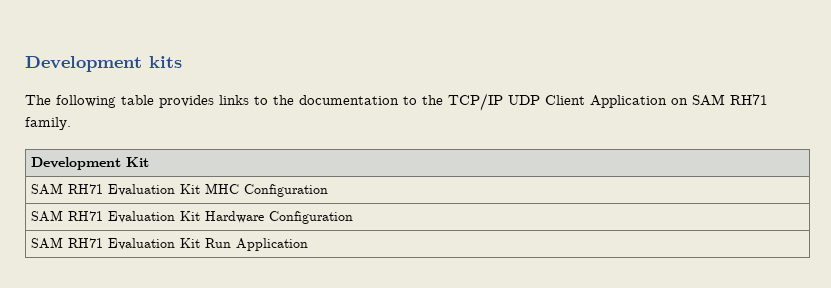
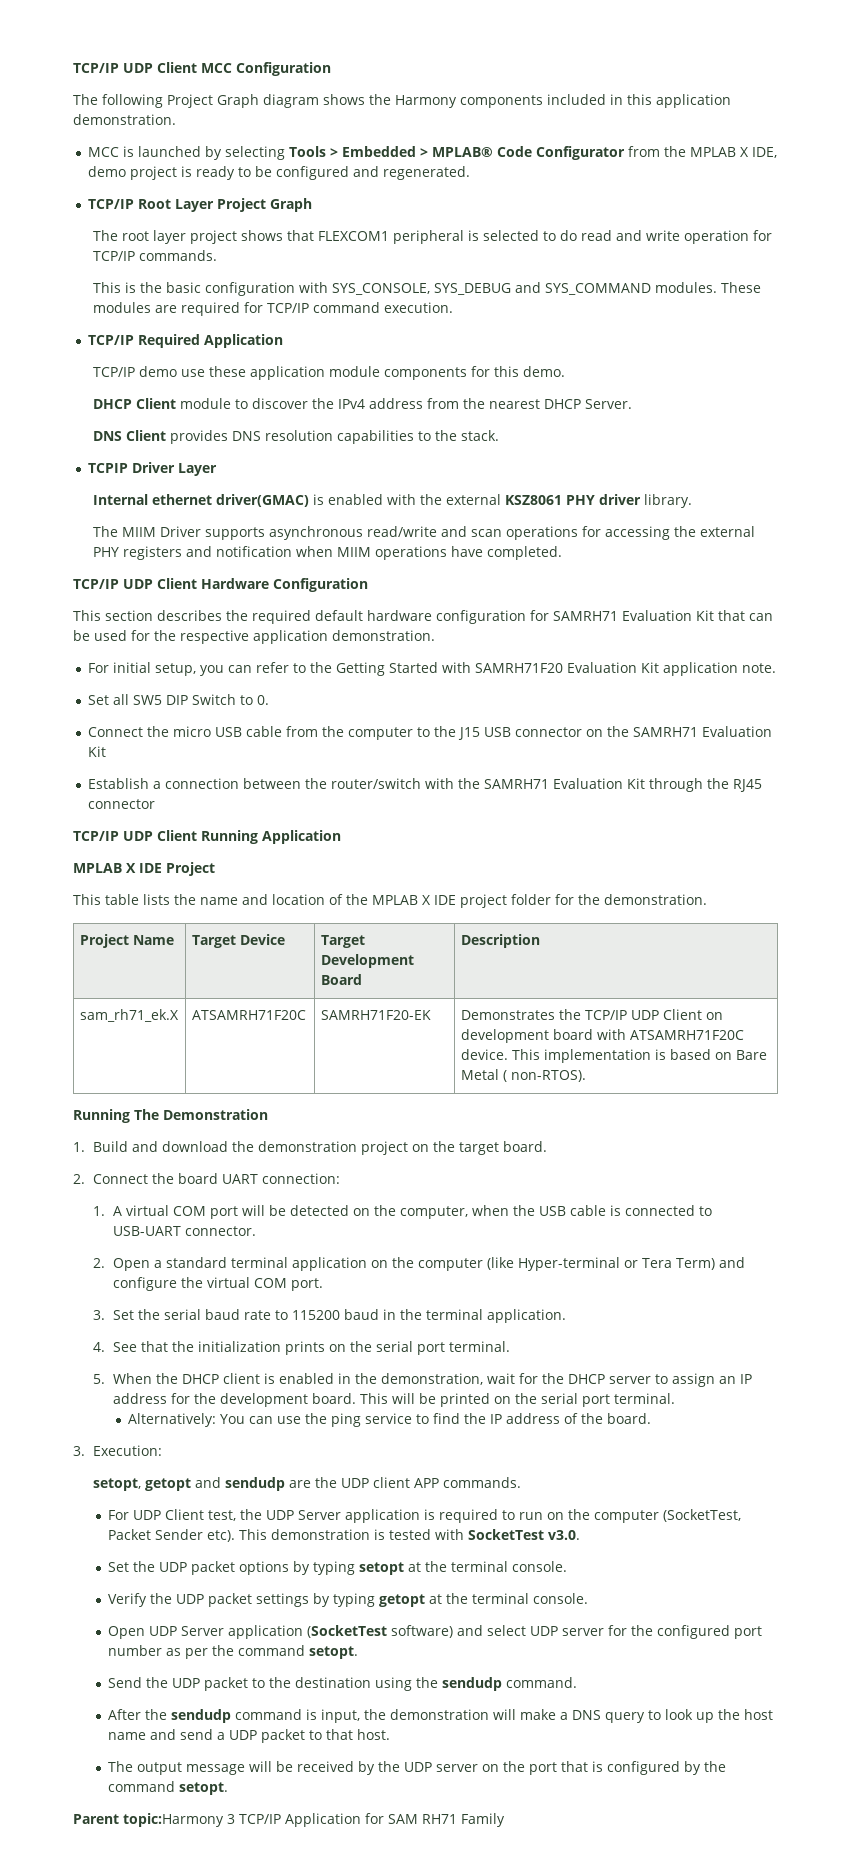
[25,56,182,72] [25,93,768,111] [25,117,71,130] [31,157,150,170] [31,183,329,197] [31,210,354,224] [31,237,309,251] Development kits // The following table provides links to the documentation to the TCP/IP UDP Client Application on SAM RH71 family. // Development Kit // SAM RH71 Evaluation Kit MHC Configuration // SAM RH71 Evaluation Kit Hardware Configuration // SAM RH71 Evaluation Kit Run Application -> [73,62,331,76] [73,94,731,108] [73,114,176,125] [88,146,778,160] [88,166,471,180] [88,198,313,212] [92,230,772,244] [92,250,217,261] [92,282,761,296] [92,302,453,316] [88,334,284,348] [92,366,565,380] [92,398,632,409] [92,430,499,444] [88,462,218,476] [92,494,692,508] [92,526,755,540] [92,546,562,560] [73,578,368,592] [73,610,773,624] [73,630,435,644] [88,662,777,676] [88,694,270,705] [88,726,773,740] [88,746,107,757] [88,778,763,792] [88,799,156,809] [73,830,341,844] [73,862,215,876] [73,894,707,908] [79,934,174,948] [191,934,285,948] [320,935,365,948] [320,954,414,968] [320,974,362,985] [460,934,540,948] [79,1009,179,1022] [191,1010,306,1020] [320,1010,431,1020] [460,1009,723,1020] [460,1029,744,1043] [460,1049,767,1063] [460,1069,586,1082] [73,1109,268,1123] [73,1141,547,1155] [73,1173,340,1184] [92,1205,712,1219] [112,1226,256,1236] [92,1257,745,1271] [112,1277,323,1291] [92,1309,566,1323] [92,1341,510,1355] [92,1373,752,1387] [112,1393,675,1407] [128,1413,652,1427] [73,1445,162,1456] [92,1477,521,1491] [108,1509,742,1523] [108,1529,581,1542] [108,1561,568,1575] [108,1593,589,1607] [108,1625,763,1639] [108,1645,359,1659] [108,1677,578,1691] [108,1709,774,1723] [108,1729,391,1743] [108,1761,727,1775] [108,1781,229,1795] [73,1813,505,1827] TCP/IP UDP Client MCC Configuration // The following Project Graph diagram shows the Harmony components included in this application demonstration. // MCC is launched by selecting Tools > Embedded > MPLAB® Code Configurator from the MPLAB X IDE, demo project is ready to be configured and regenerated. // TCP/IP Root Layer Project Graph // The root layer project shows that FLEXCOM1 peripheral is selected to do read and write operation for TCP/IP commands. // This is the basic configuration with SYS_CONSOLE, SYS_DEBUG and SYS_COMMAND modules. These modules are required for TCP/IP command execution. // TCP/IP Required Application // TCP/IP demo use these application module components for this demo. // DHCP Client module to discover the IPv4 address from the nearest DHCP Server. // DNS Client provides DNS resolution capabilities to the stack. // TCPIP Driver Layer // Internal ethernet driver(GMAC) is enabled with the external KSZ8061 PHY driver library. // The MIIM Driver supports asynchronous read/write and scan operations for accessing the external PHY registers and notification when MIIM operations have completed. // TCP/IP UDP Client Hardware Configuration // This section describes the required default hardware configuration for SAMRH71 Evaluation Kit that can be used for the respective application demonstration. // For initial setup, you can refer to the Getting Started with SAMRH71F20 Evaluation Kit application note. // Set all SW5 DIP Switch to 0. // Connect the micro USB cable from the computer to the J15 USB connector on the SAMRH71 Evaluation Kit // Establish a connection between the router/switch with the SAMRH71 Evaluation Kit through the RJ45 connector // TCP/IP UDP Client Running Application // MPLAB X IDE Project // This table lists the name and location of the MPLAB X IDE project folder for the demonstration. // Project Name | Target Device | Target Development Board | Description // sam_rh71_ek.X | ATSAMRH71F20C | SAMRH71F20-EK | Demonstrates the TCP/IP UDP Client on development board with ATSAMRH71F20C device. This implementation is based on Bare Metal ( non-RTOS). // Running The Demonstration // 1. Build and download the demonstration project on the target board. // 2. Connect the board UART connection: // 1. A virtual COM port will be detected on the computer, when the USB cable is connected to USB-UART connector. // 2. Open a standard terminal application on the computer (like Hyper-terminal or Tera Term) and configure the virtual COM port. // 3. Set the serial baud rate to 115200 baud in the terminal application. // 4. See that the initialization prints on the serial port terminal. // 5. When the DHCP client is enabled in the demonstration, wait for the DHCP server to assign an IP address for the development board. This will be printed on the serial port terminal. // Alternatively: You can use the ping service to find the IP address of the board. // 3. Execution: // setopt, getopt and sendudp are the UDP client APP commands. // For UDP Client test, the UDP Server application is required to run on the computer (SocketTest, Packet Sender etc). This demonstration is tested with SocketTest v3.0. // Set the UDP packet options by typing setopt at the terminal console. // Verify the UDP packet settings by typing getopt at the terminal console. // Open UDP Server application (SocketTest software) and select UDP server for the configured port number as per the command setopt. // Send the UDP packet to the destination using the sendudp command. // After the sendudp command is input, the demonstration will make a DNS query to look up the host name and send a UDP packet to that host. // The output message will be received by the UDP server on the port that is configured by the command setopt. // Parent topic:Harmony 3 TCP/IP Application for SAM RH71 Family

